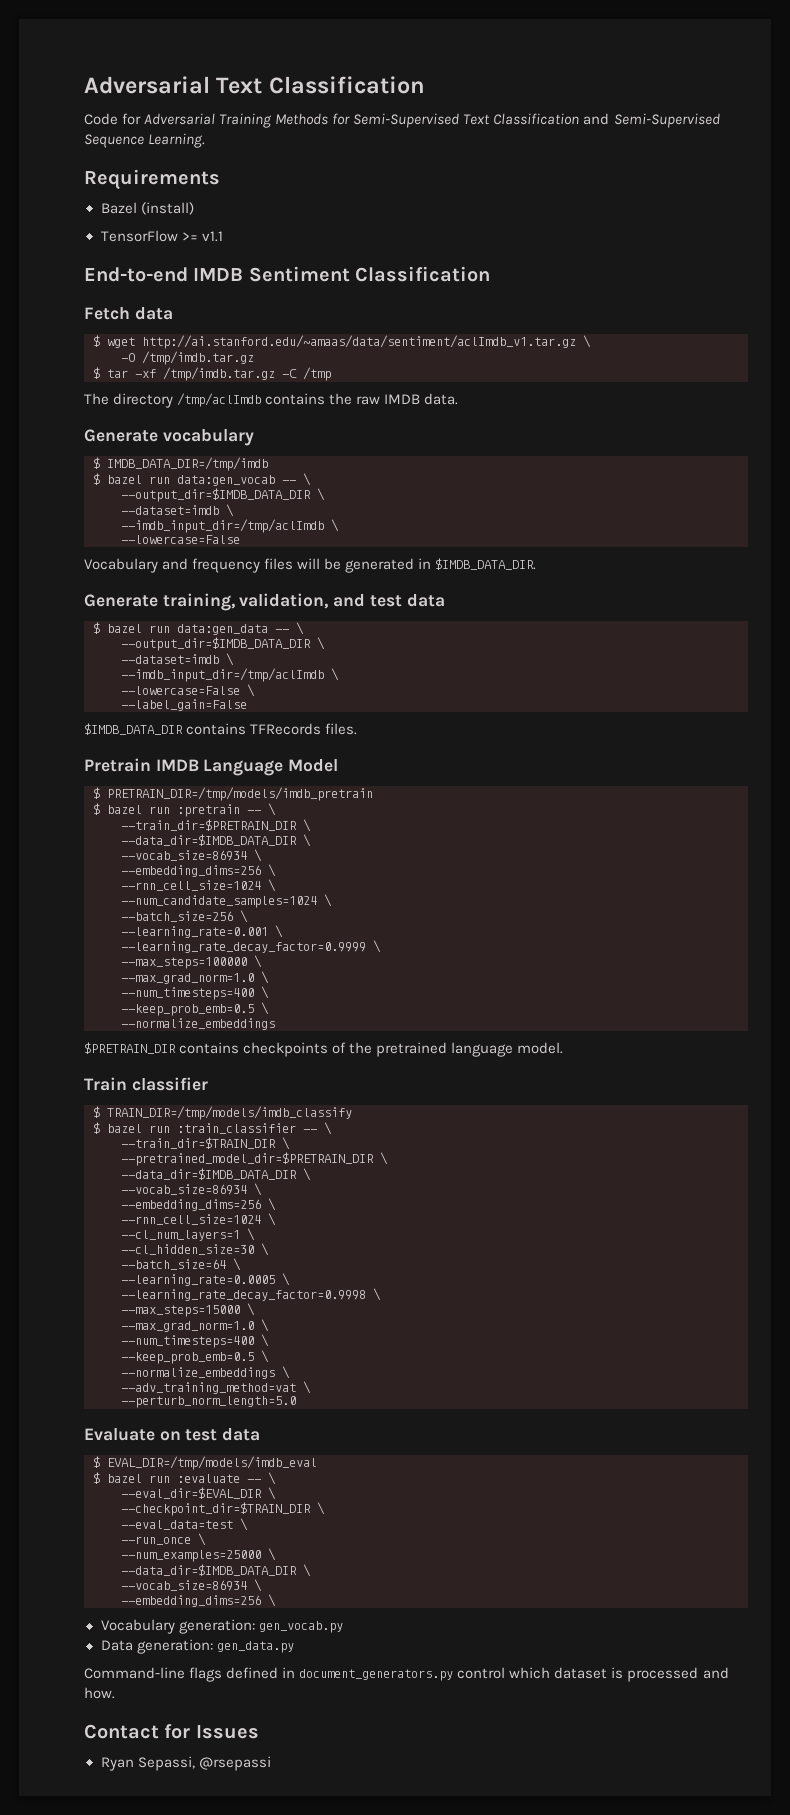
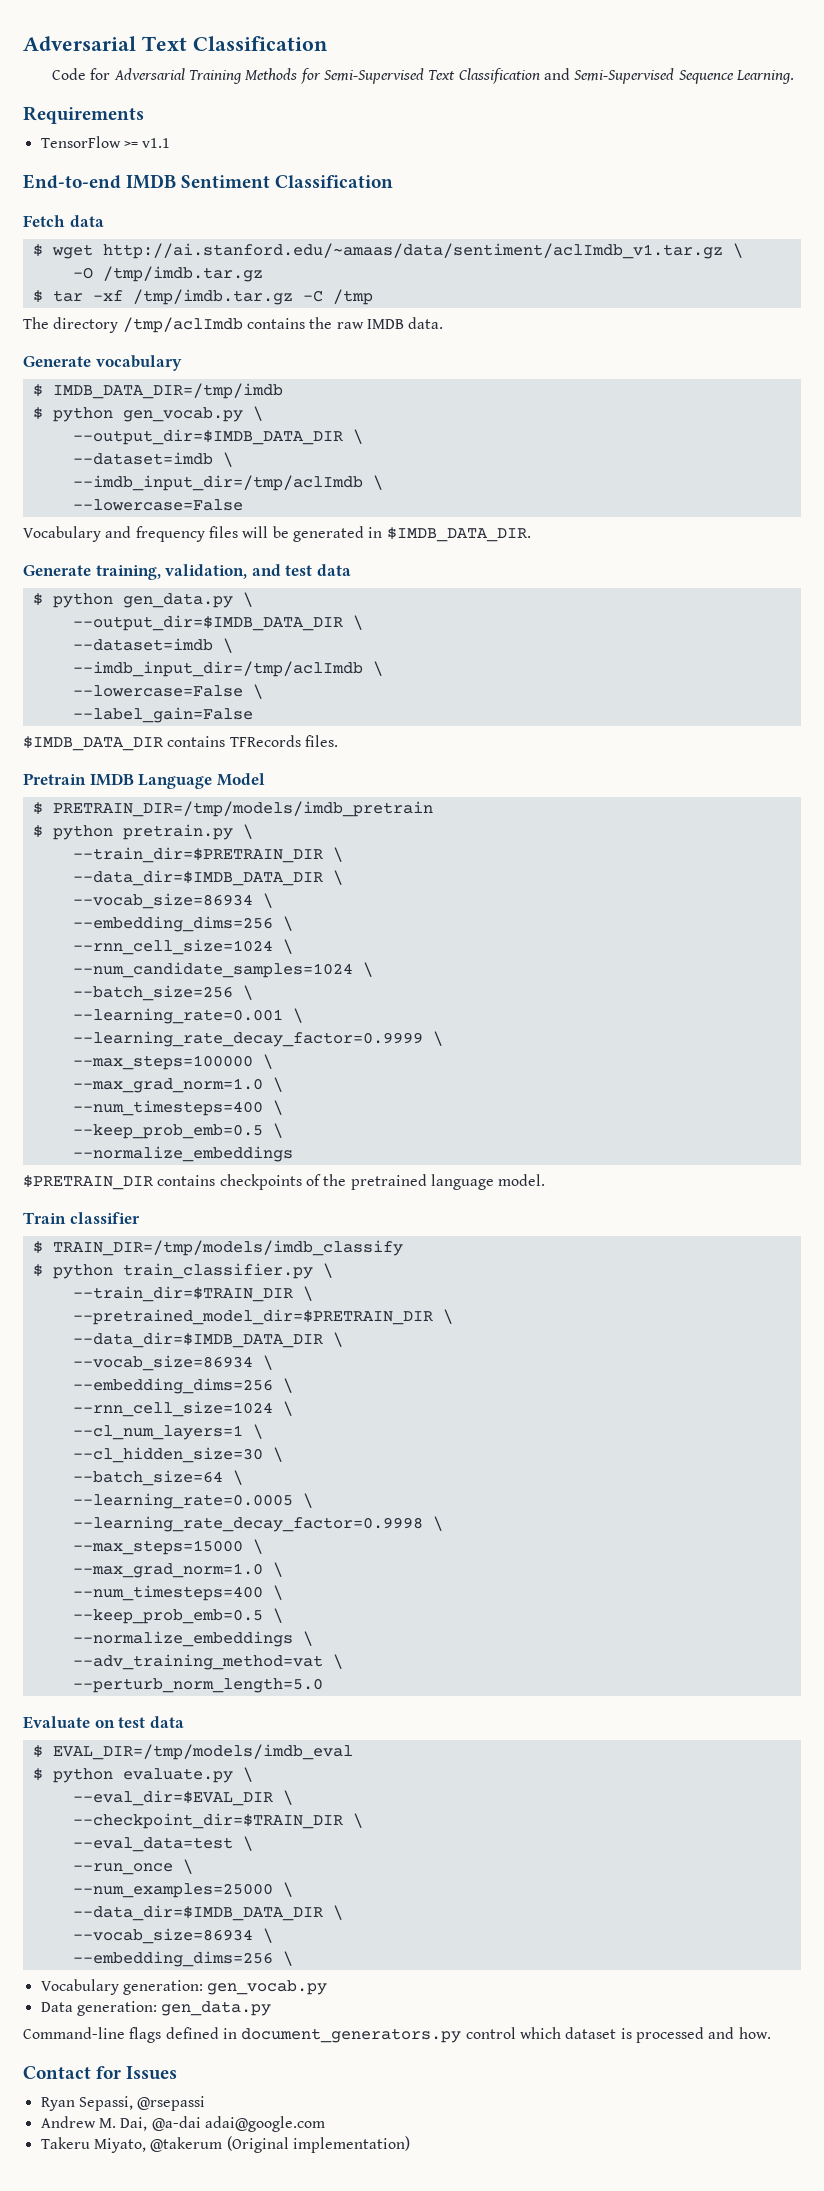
[100,202,194,215] // Bazel (install) -> (144, 115) none
[107,475,296,486] bazel run data:gen_vocab -- -> [52,407,243,422] python gen_vocab.py
[107,624,289,635] bazel run data:gen_data -- -> [52,593,233,608] python gen_data.py
[107,804,261,817] bazel run :pretrain -- -> [52,824,233,840] python pretrain.py
[107,1123,317,1134] bazel run :train_classifier -- -> [52,1263,313,1279] python train_classifier.py
[107,1474,261,1483] bazel run :evaluate -- -> [52,1768,233,1783] python evaluate.py
(271, 1763) none -> [40,2116,325,2132] [40,2136,410,2153] // Andrew M. Dai, @a-dai adai@google.com // Takeru Miyato, @takerum (Original implementation)

